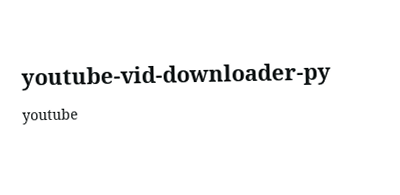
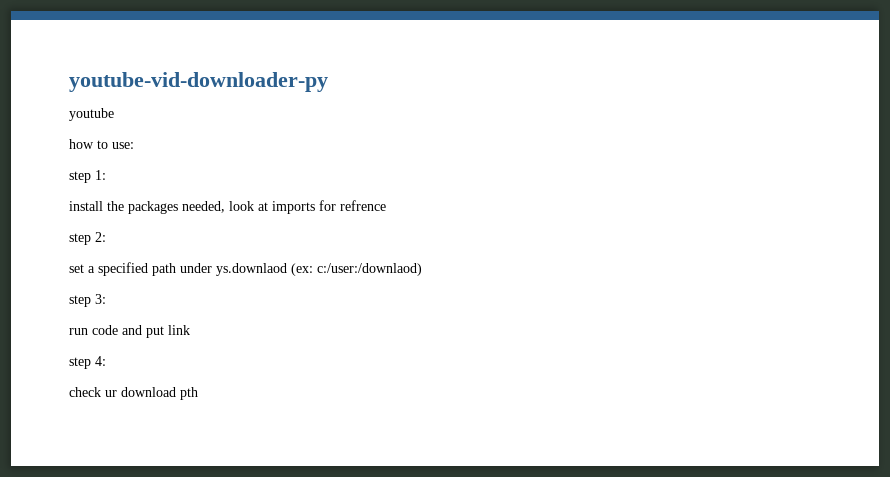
(78, 116) none -> [69,139,134,149] [69,170,106,183] [69,200,386,214] [69,232,106,245] [69,262,422,276] [69,294,106,307] [69,325,190,338] [69,356,106,369] [69,387,198,400] // how to use: // step 1: // install the packages needed, look at imports for refrence // step 2: // set a specified path under ys.downlaod (ex: c:/user:/downlaod) // step 3: // run code and put link // step 4: // check ur download pth

